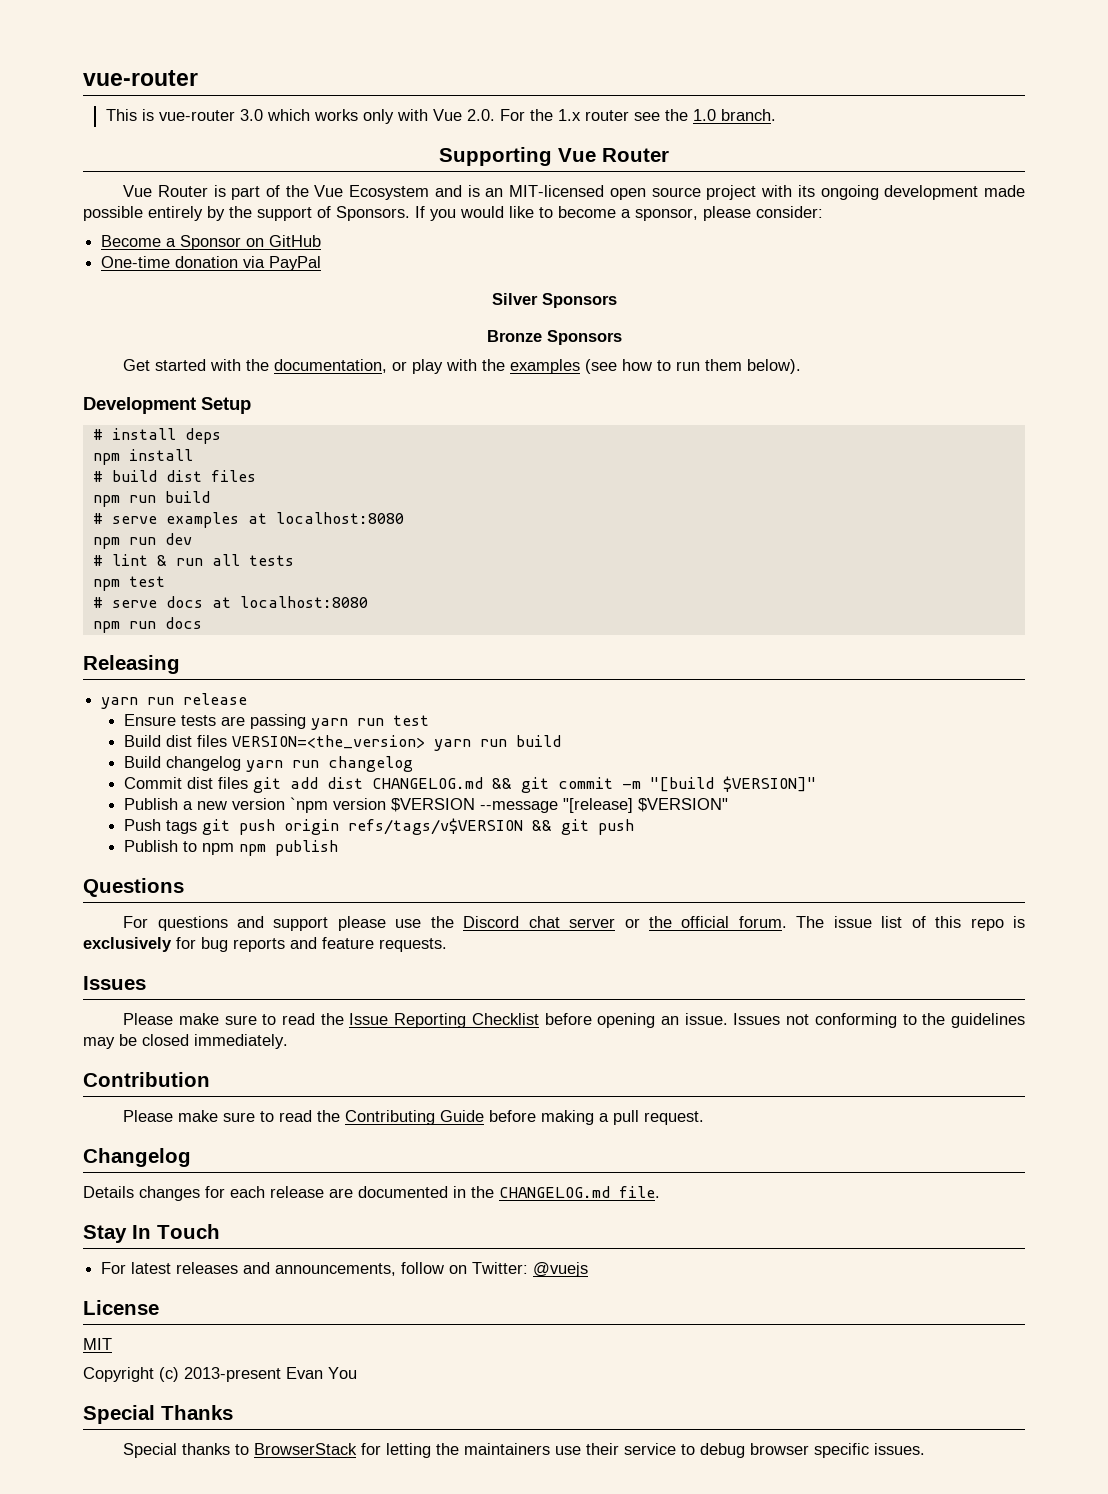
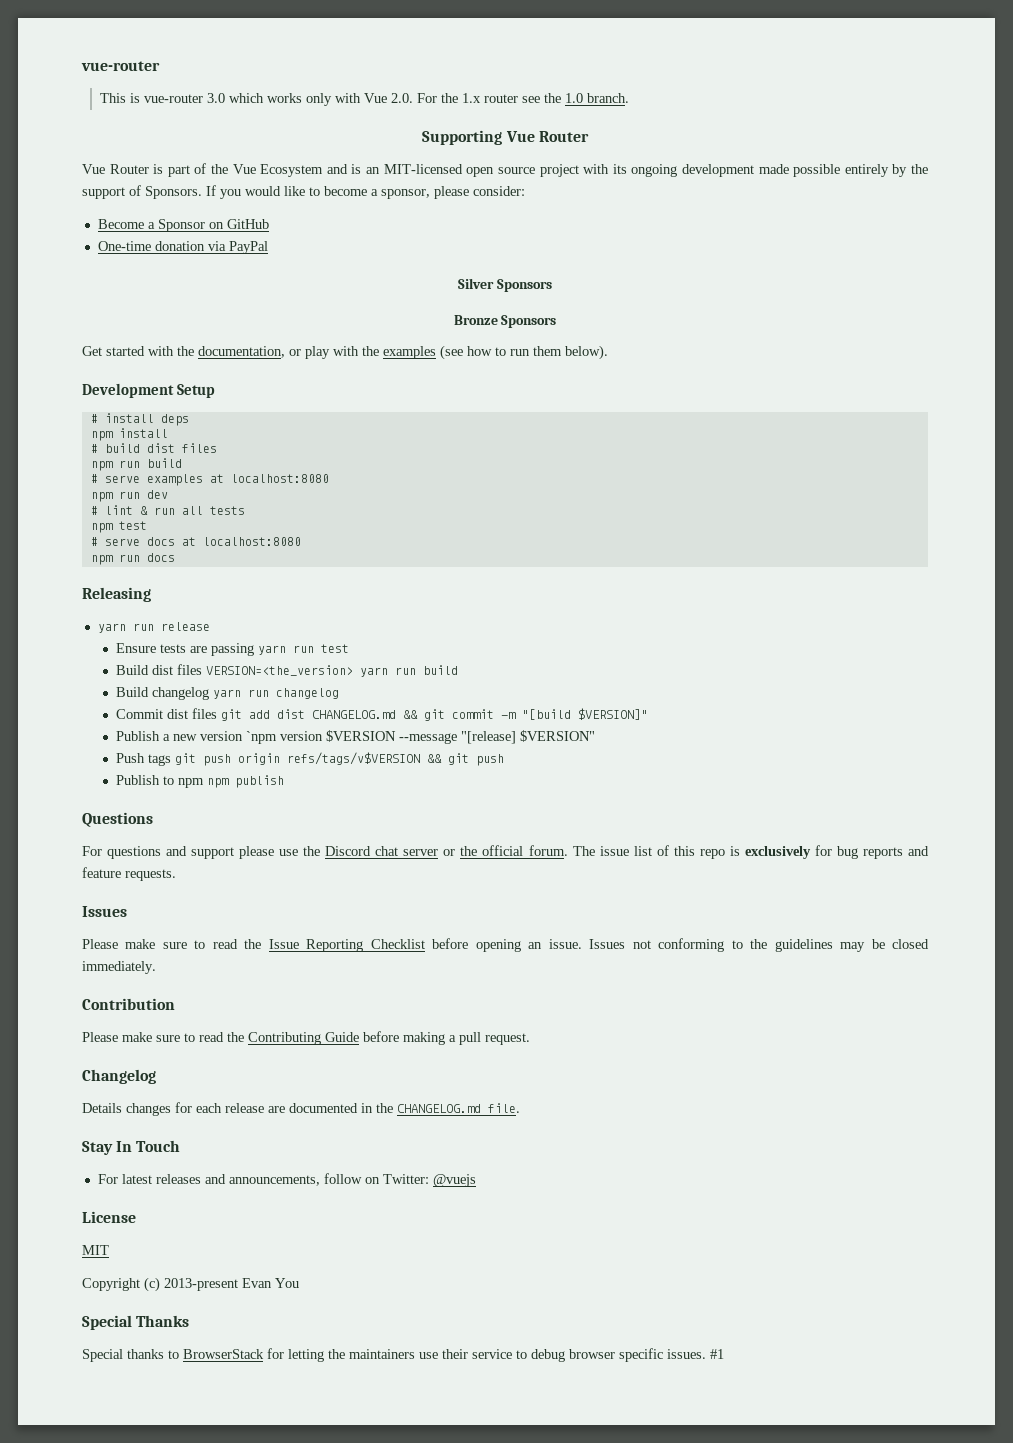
(926, 1449) none -> [710,1349,724,1359] #1

